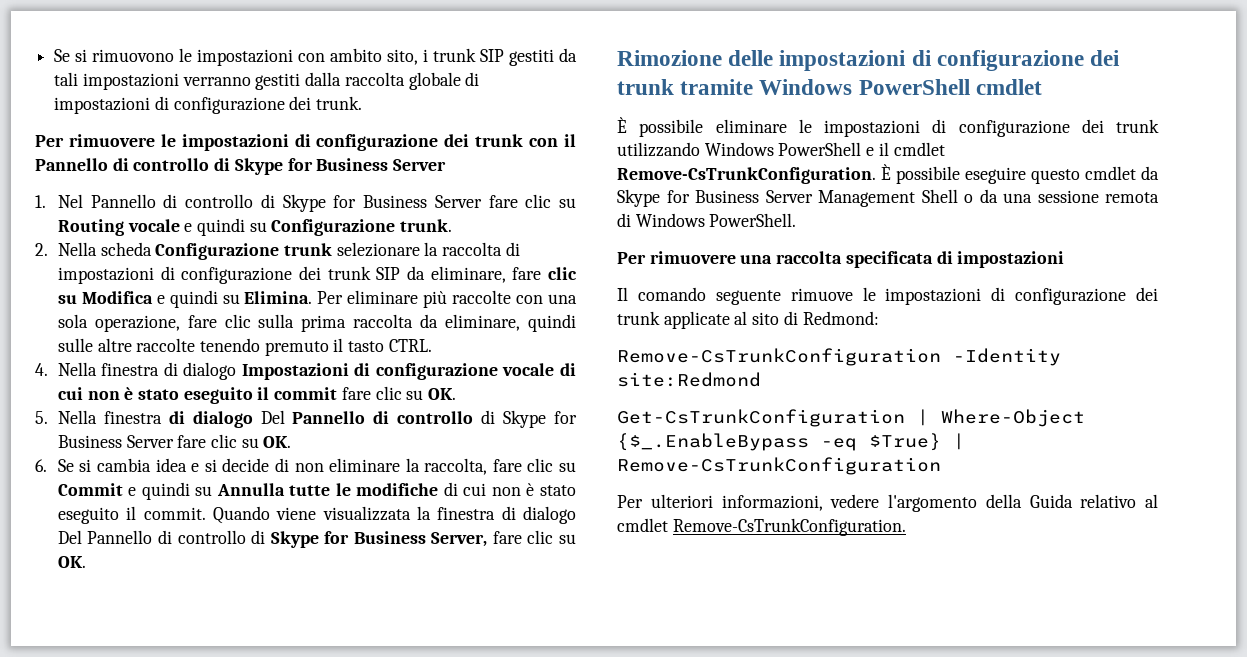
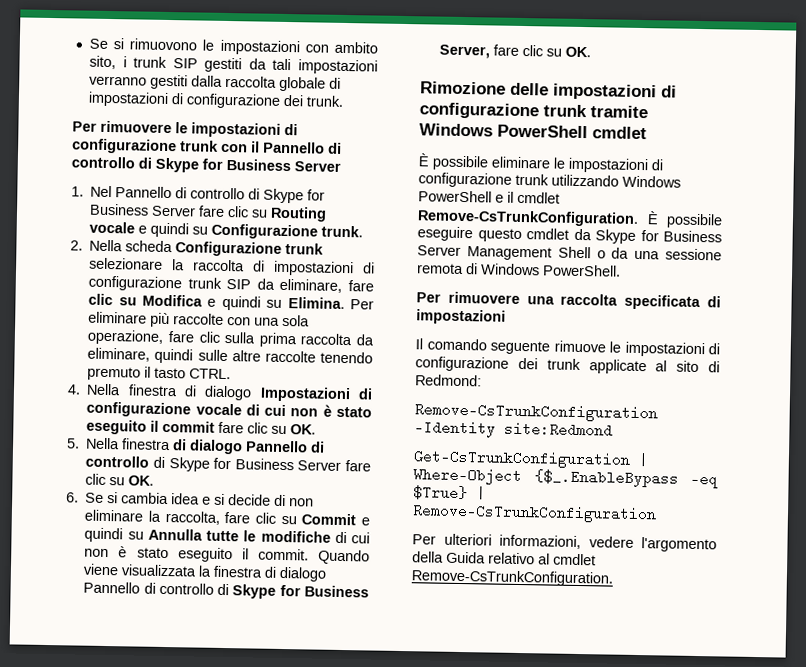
[444,134,470,147] dei -> (177, 146) none
[298,266,321,280] dei -> (183, 283) none
[260,410,285,424] Del -> (244, 447) none
[57,530,82,544] Del -> (328, 574) none
[1090,50,1121,66] dei -> (539, 111) none
[1081,119,1104,133] dei -> (512, 180) none

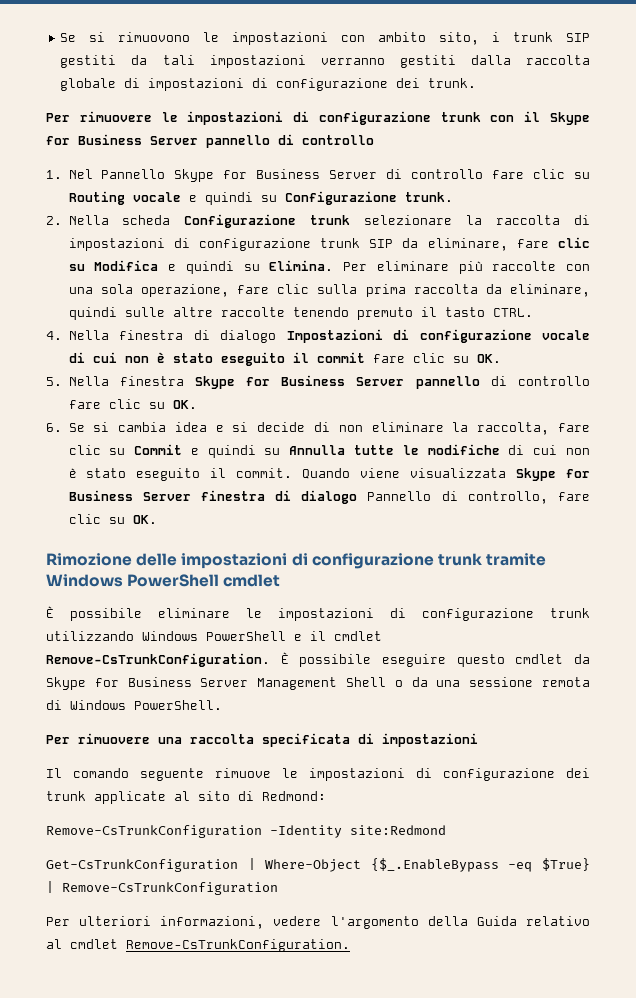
[263,141,342,154] [71,156,341,173] Pannello di controllo di Skype for Business Server -> [550,112,590,125] [46,134,374,148] Skype for Business Server pannello di controllo
[175,187,326,204] [89,203,197,217] di controllo di Skype for Business Server -> [174,169,484,182] Skype for Business Server di controllo
[172,439,326,455] [85,455,342,472] di dialogo Pannello di controllo di Skype for Business Server -> [194,375,590,389] Skype for Business Server pannello di controllo
[198,565,328,582] [83,581,369,599] [439,44,491,59] la finestra di dialogo Pannello di controllo di Skype for Business Server, -> [516,468,590,481] [68,490,548,504] Skype for Business Server finestra di dialogo Pannello di controllo,

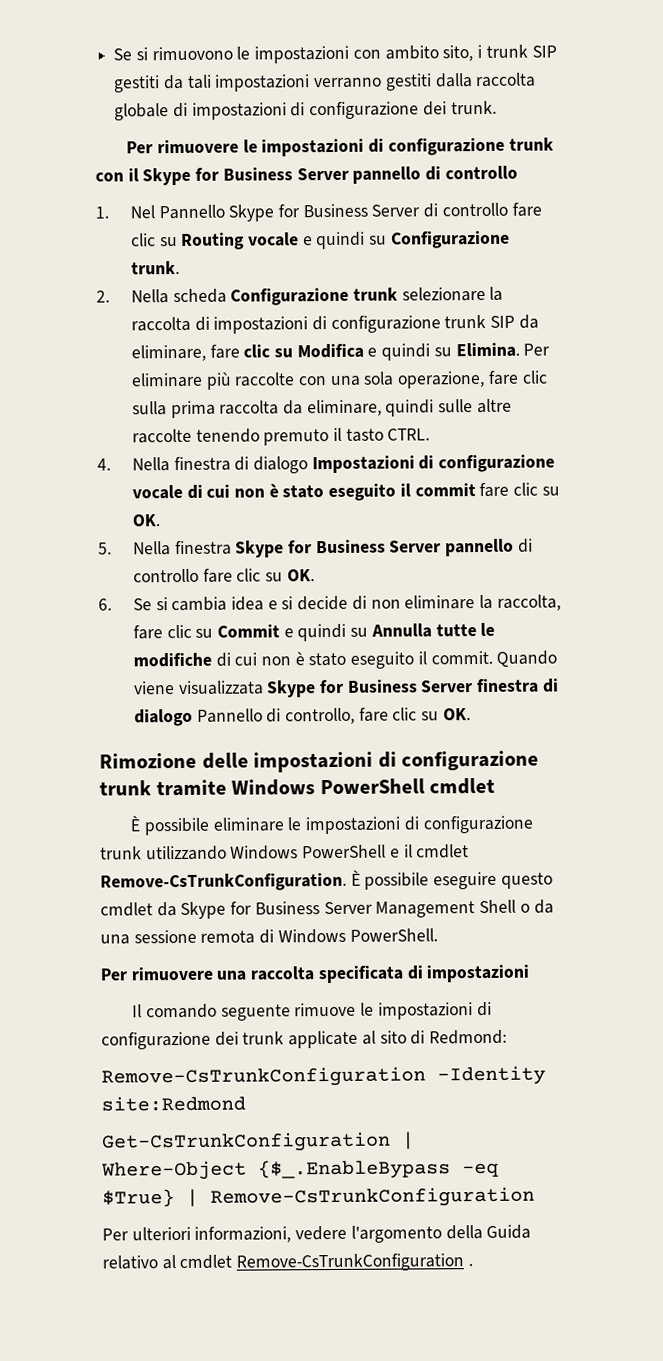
[126,939,350,952] Remove-CsTrunkConfiguration. -> [236,1253,473,1272] Remove-CsTrunkConfiguration .

